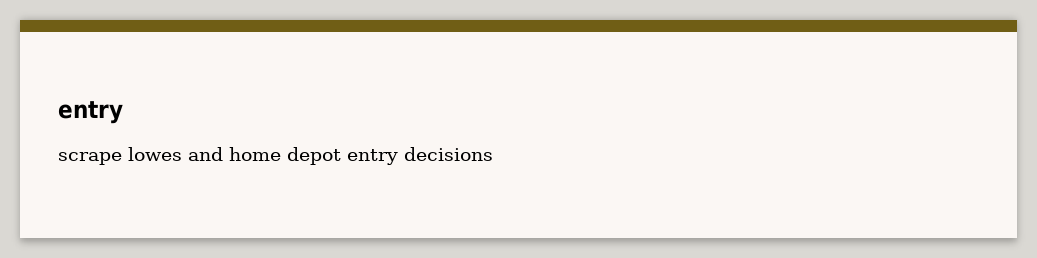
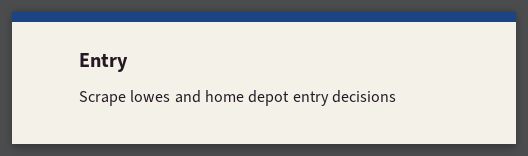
[58,101,123,124] [58,152,122,165] entry // scrape -> [79,53,128,72] [79,91,126,106] Entry // Scrape

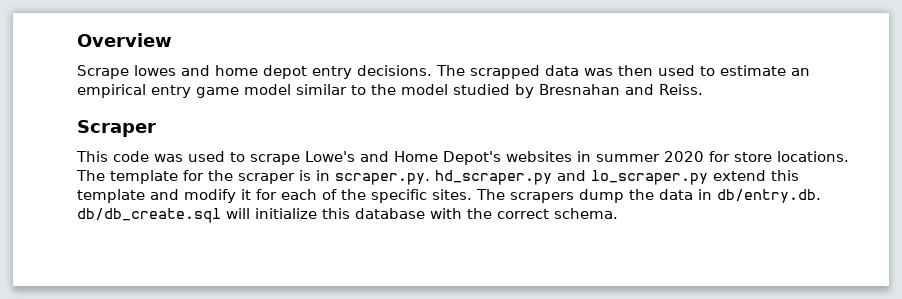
[79,53,128,72] Entry -> [77,33,172,47] Overview
[331,90,396,103] decisions -> [357,65,810,79] [77,84,703,98] [77,120,156,137] [76,151,849,165] [76,170,799,185] [77,189,821,203] [77,208,618,223] decisions. The scrapped data was then used to estimate an empirical entry game model similar to the model studied by Bresnahan and Reiss. // Scraper // This code was used to scrape Lowe's and Home Depot's websites in summer 2020 for store locations. The template for the scraper is in scraper.py. hd_scraper.py and lo_scraper.py extend this template and modify it for each of the specific sites. The scrapers dump the data in db/entry.db. db/db_create.sql will initialize this database with the correct schema.

